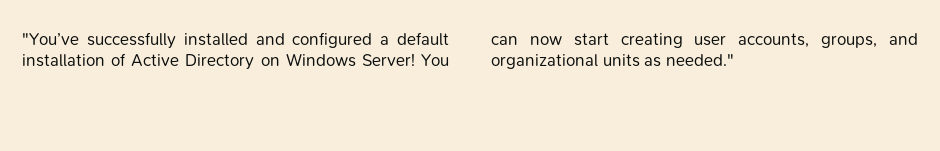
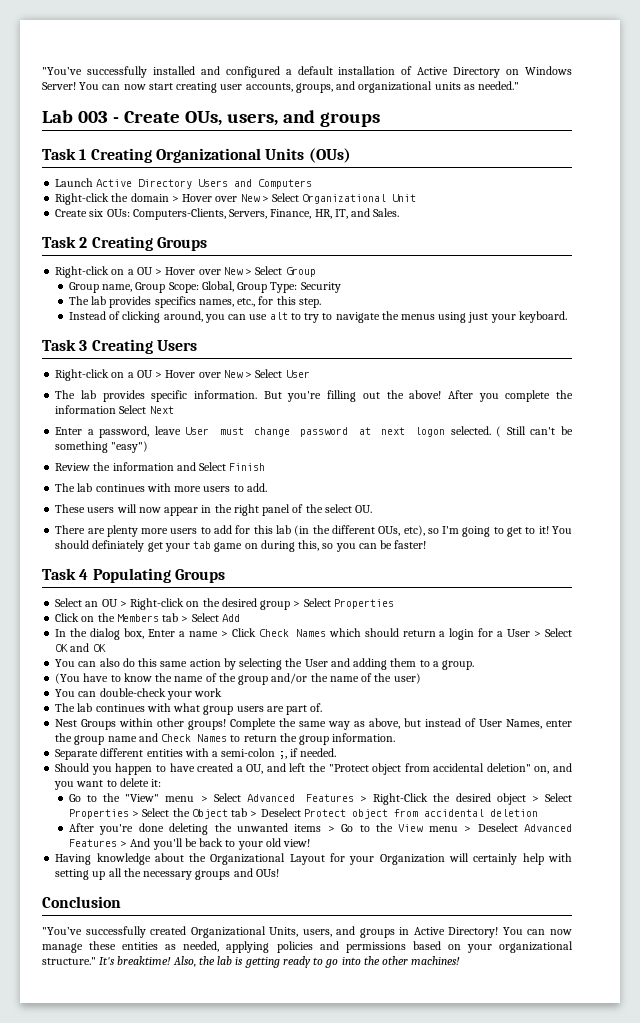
(734, 60) none -> [42,110,380,127] [42,148,351,163] [55,178,313,189] [55,193,417,205] [55,208,400,220] [42,236,207,251] [55,266,316,278] [68,281,341,293] [68,296,321,308] [68,311,567,323] [42,339,197,354] [55,369,310,381] [55,390,573,402] [55,405,174,414] [55,426,573,438] [55,441,149,453] [55,462,266,471] [55,483,267,492] [55,504,373,516] [55,525,572,537] [55,540,427,552] [42,568,225,583] [55,598,394,610] [55,613,240,622] [55,628,573,640] [55,643,106,652] [55,658,475,670] [55,673,421,685] [55,688,223,700] [55,703,323,715] [55,718,572,730] [55,733,396,745] [55,748,337,760] [55,763,572,775] [54,778,162,790] [68,793,572,805] [68,808,538,819] [68,823,572,835] [68,838,311,850] [55,853,572,865] [55,868,279,880] [42,896,121,908] [42,926,573,938] [42,941,573,953] [42,956,461,968] // Lab 003 - Create OUs, users, and groups // Task 1 Creating Organizational Units (OUs) // Launch Active Directory Users and Computers // Right-click the domain > Hover over New > Select Organizational Unit // Create six OUs: Computers-Clients, Servers, Finance, HR, IT, and Sales. // Task 2 Creating Groups // Right-click on a OU > Hover over New > Select Group // Group name, Group Scope: Global, Group Type: Security // The lab provides specifics names, etc., for this step. // Instead of clicking around, you can use alt to try to navigate the menus using just your keyboard. // Task 3 Creating Users // Right-click on a OU > Hover over New > Select User // The lab provides specific information. But you're filling out the above! After you complete the information Select Next // Enter a password, leave User must change password at next logon selected. ( Still can't be something "easy") // Review the information and Select Finish // The lab continues with more users to add. // These users will now appear in the right panel of the select OU. // There are plenty more users to add for this lab (in the different OUs, etc), so I'm going to get to it! You should definiately get your tab game on during this, so you can be faster! // Task 4 Populating Groups // Select an OU > Right-click on the desired group > Select Properties // Click on the Members tab > Select Add // In the dialog box, Enter a name > Click Check Names which should return a login for a User > Select OK and OK // You can also do this same action by selecting the User and adding them to a group. // (You have to know the name of the group and/or the name of the user) // You can double-check your work // The lab continues with what group users are part of. // Nest Groups within other groups! Complete the same way as above, but instead of User Names, enter the group name and Check Names to return the group information. // Separate different entities with a semi-colon ;, if needed. // Should you happen to have created a OU, and left the "Protect object from accidental deletion" on, and you want to delete it: // Go to the "View" menu > Select Advanced Features > Right-Click the desired object > Select Properties > Select the Object tab > Deselect Protect object from accidental deletion // After you're done deleting the unwanted items > Go to the View menu > Deselect Advanced Features > And you'll be back to your old view! // Having knowledge about the Organizational Layout for your Organization will certainly help with setting up all the necessary groups and OUs! // Conclusion // "You’ve successfully created Organizational Units, users, and groups in Active Directory! You can now manage these entities as needed, applying policies and permissions based on your organizational structure." It's breaktime! Also, the lab is getting ready to go into the other machines!

